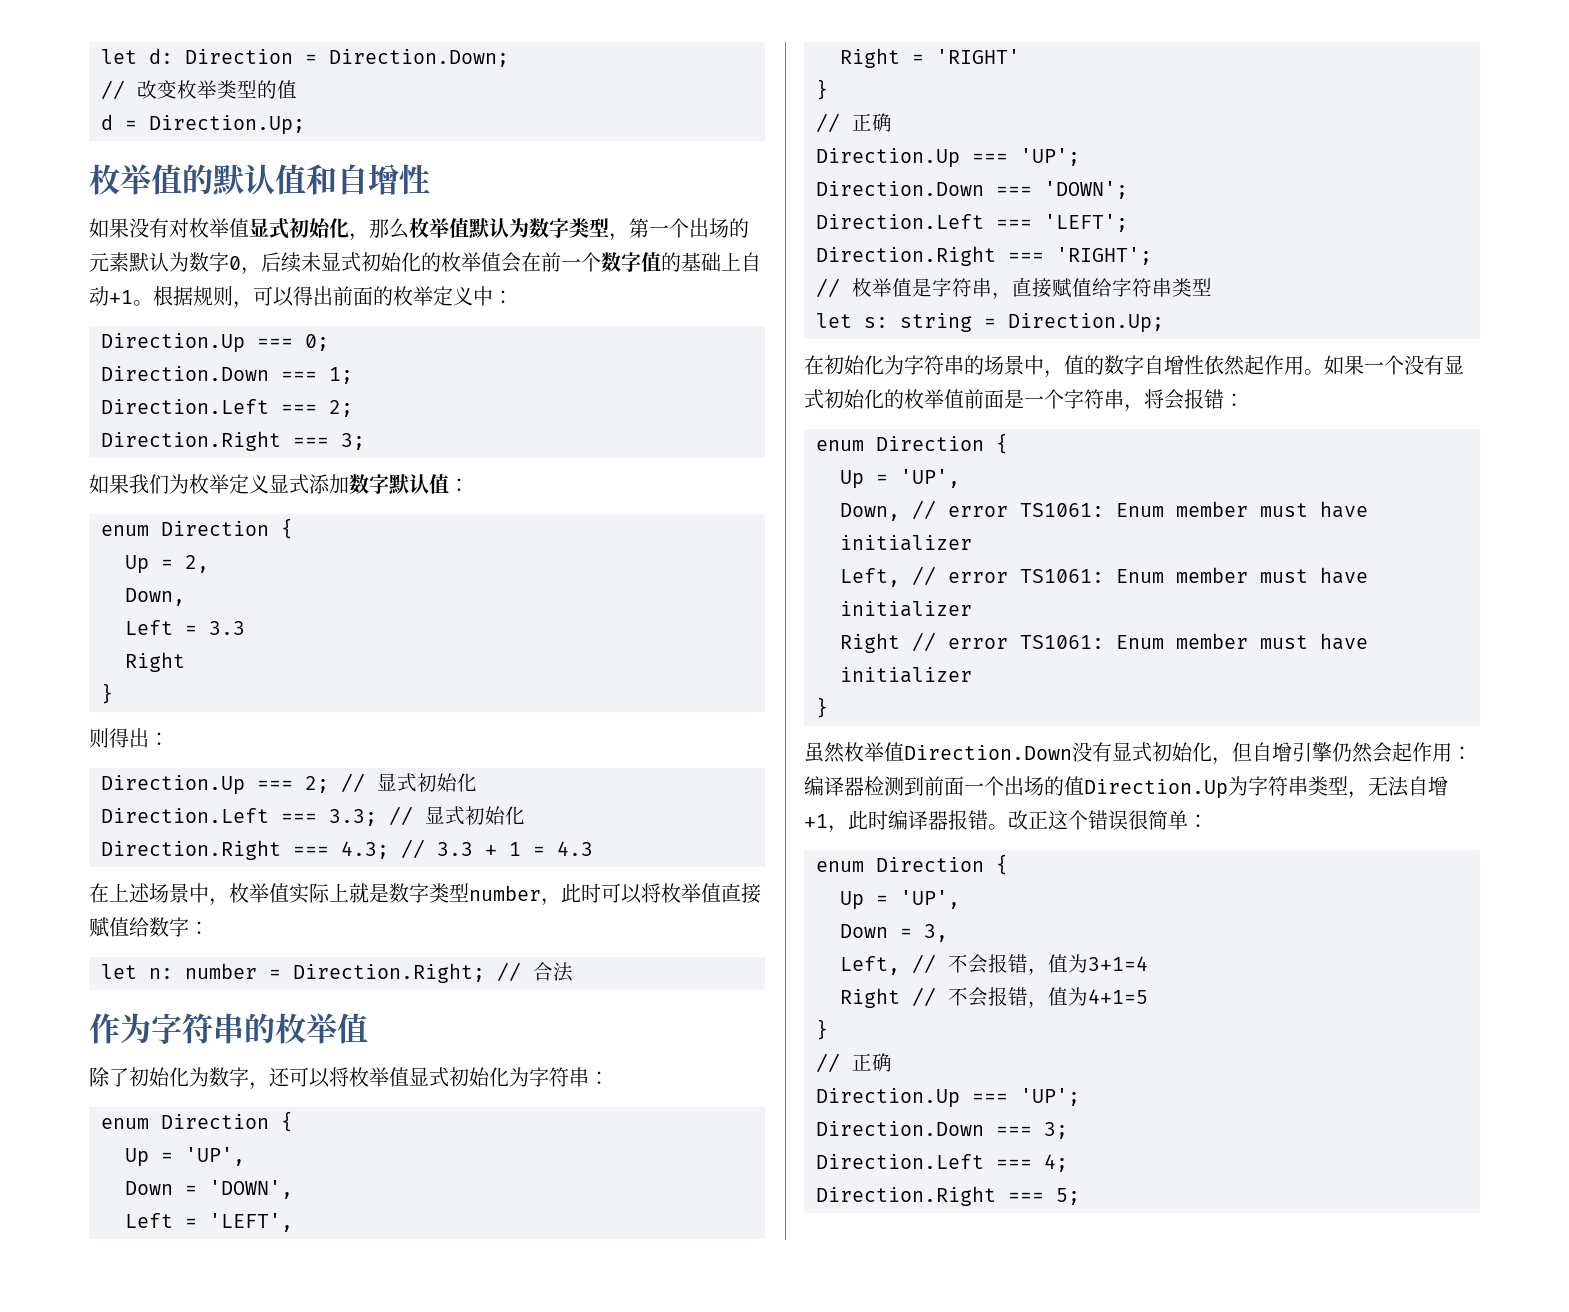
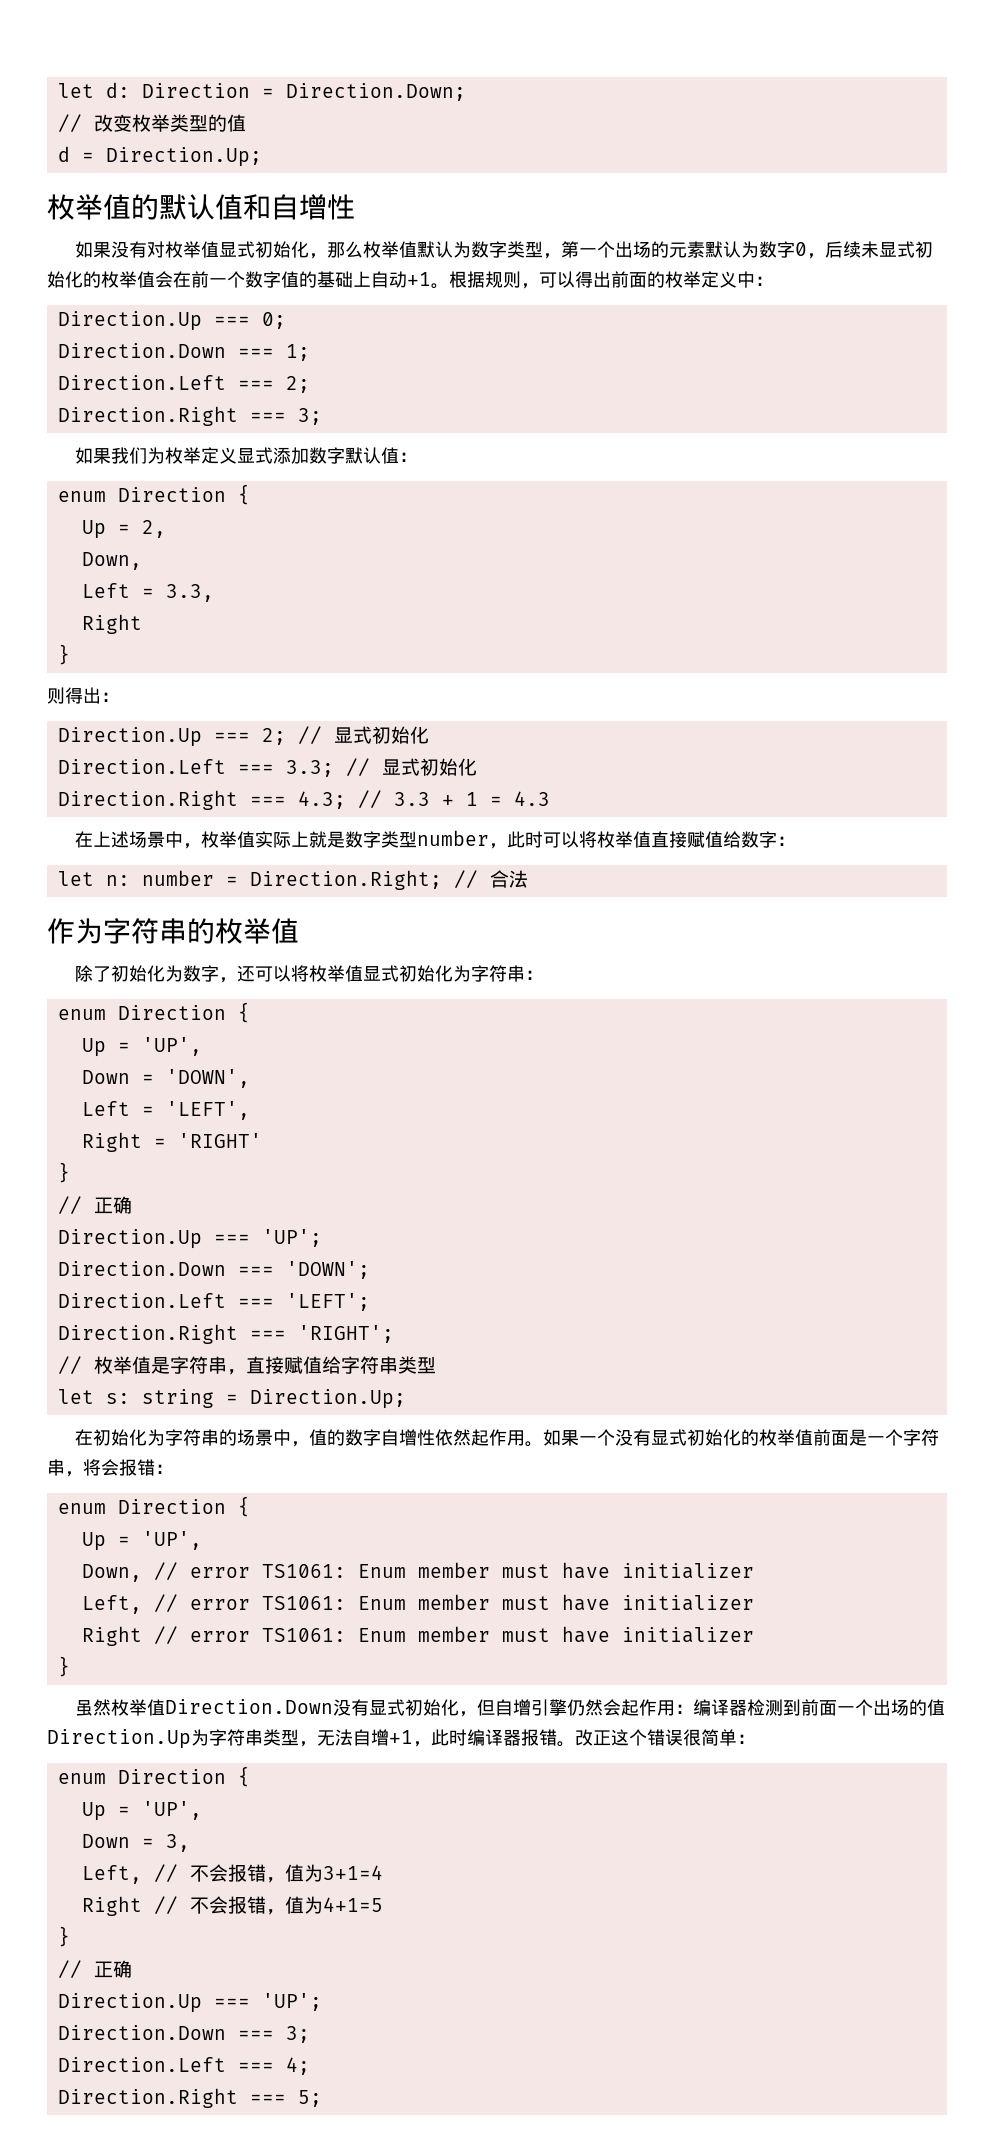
[209,621,245,635] 3.3 -> [165,584,214,602] 3.3,

